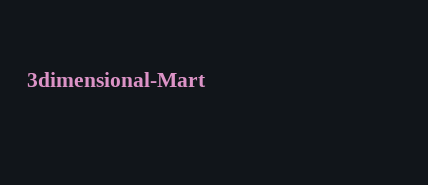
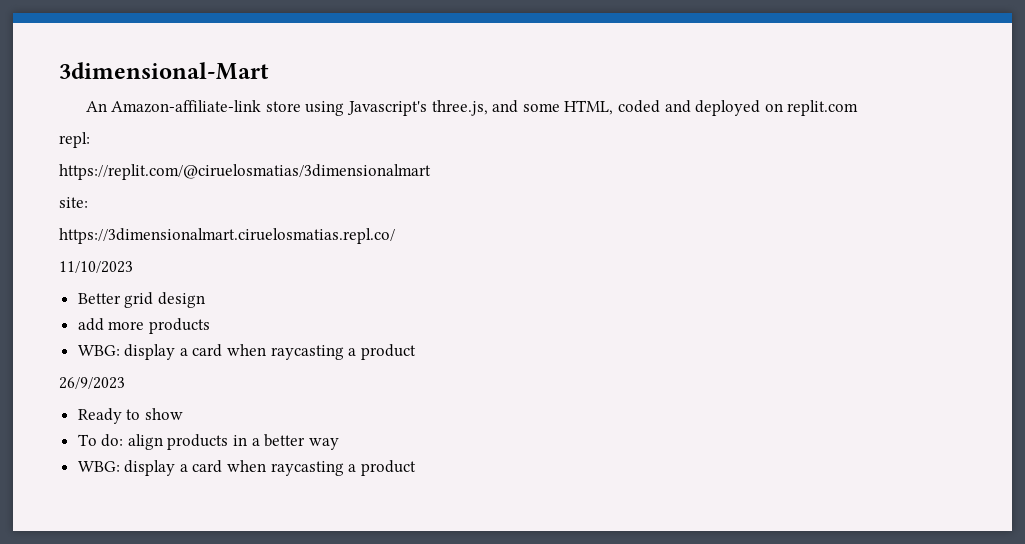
(206, 79) none -> [85,100,859,116] [59,132,90,148] [59,164,431,180] [59,197,88,208] [59,228,395,244] [59,261,133,273] [77,292,205,308] [77,318,210,334] [77,344,416,360] [59,377,125,389] [77,408,183,424] [77,434,339,450] [77,460,416,476] // An Amazon-affiliate-link store using Javascript's three.js, and some HTML, coded and deployed on replit.com // repl: // https://replit.com/@ciruelosmatias/3dimensionalmart // site: // https://3dimensionalmart.ciruelosmatias.repl.co/ // 11/10/2023 // Better grid design // add more products // WBG: display a card when raycasting a product // 26/9/2023 // Ready to show // To do: align products in a better way // WBG: display a card when raycasting a product

